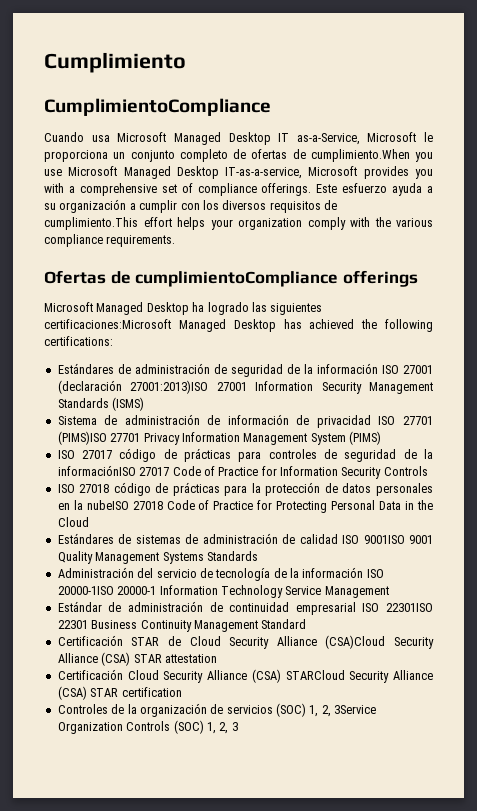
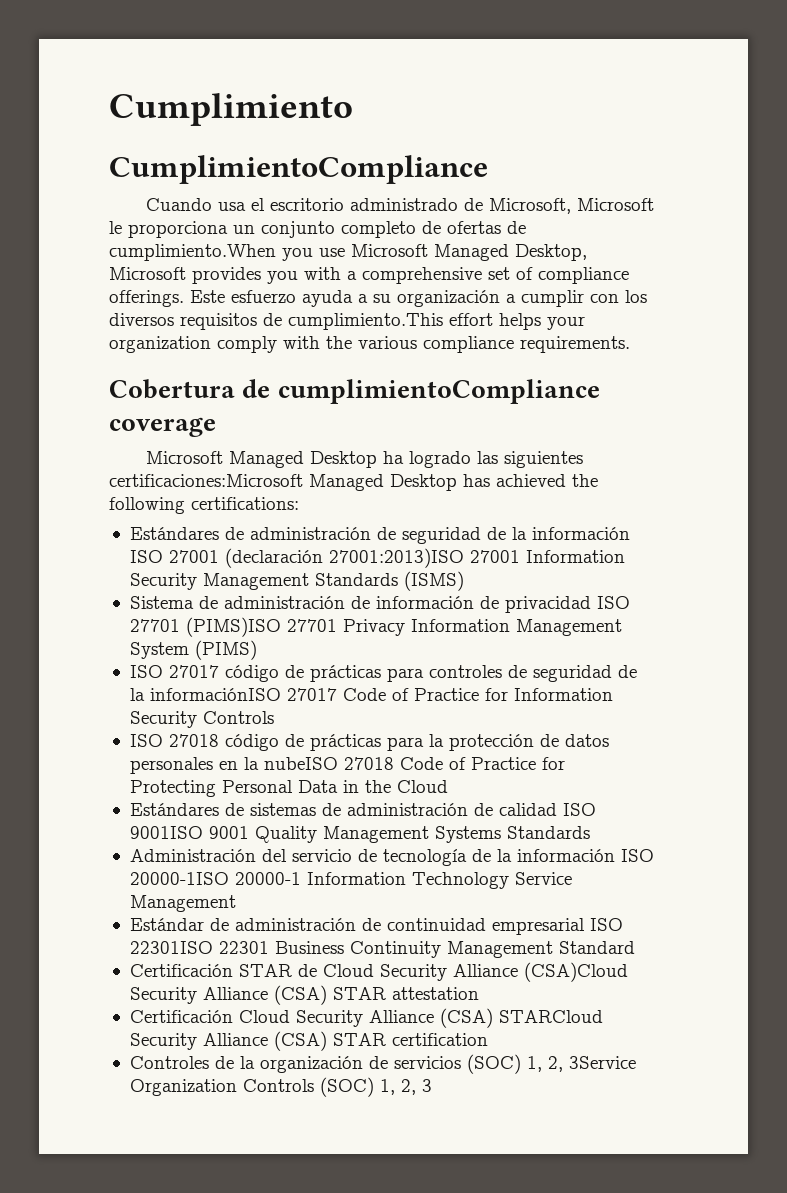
[117,132,360,145] Microsoft Managed Desktop IT as-a-Service, -> [251,198,572,214] el escritorio administrado de Microsoft,
[176,166,303,179] Desktop IT-as-a-service, -> [515,244,587,261] Desktop,
[44,270,106,284] Ofertas -> [109,379,235,399] Cobertura
[342,270,418,287] offerings -> [109,417,216,437] coverage

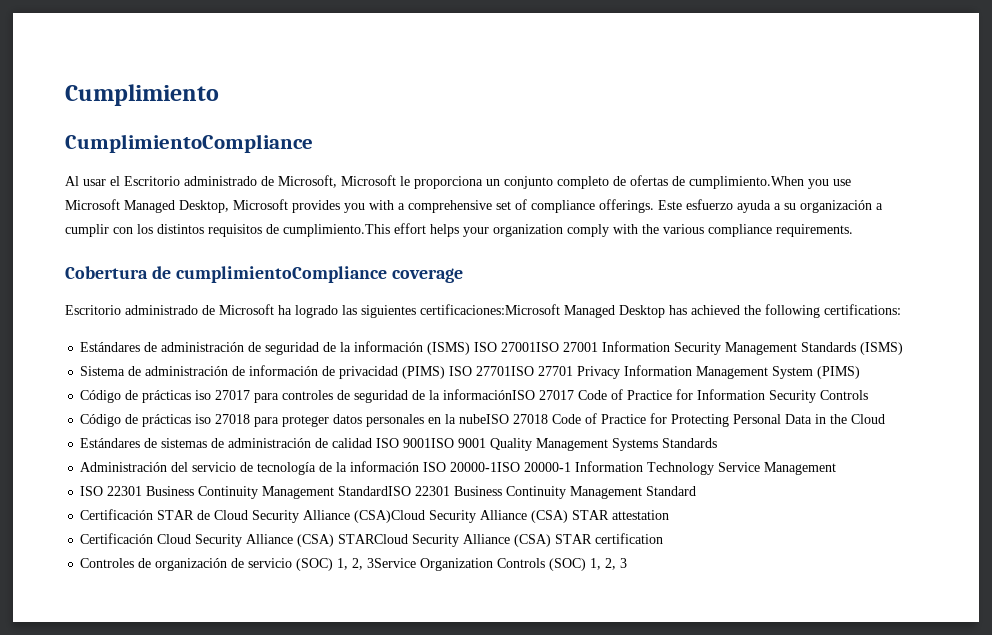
[146,198,345,211] Cuando usa el escritorio -> [65,176,180,186] Al usar el Escritorio
[109,313,174,326] diversos -> [157,224,204,234] distintos
[146,451,378,468] Microsoft Managed Desktop -> [65,304,274,315] Escritorio administrado de Microsoft
[129,548,464,568] ISO 27001 (declaración 27001:2013)ISO -> [427,342,560,355] (ISMS) ISO 27001ISO
[596,596,630,609] [129,617,281,637] ISO 27701 (PIMS)ISO -> [402,366,535,379] (PIMS) ISO 27701ISO
[129,665,381,682] ISO 27017 código de prácticas -> [80,390,251,403] Código de prácticas iso 27017
[129,734,559,751] ISO 27018 código de prácticas para la protección de -> [80,414,330,427] Código de prácticas iso 27018 para proteger
[129,918,623,935] [129,941,213,954] Estándar de administración de continuidad empresarial ISO 22301ISO -> [80,486,412,499] ISO 22301 Business Continuity Management StandardISO
[239,1056,255,1069] la -> (152, 563) none
[393,1056,461,1069] servicios -> [248,558,293,568] servicio

